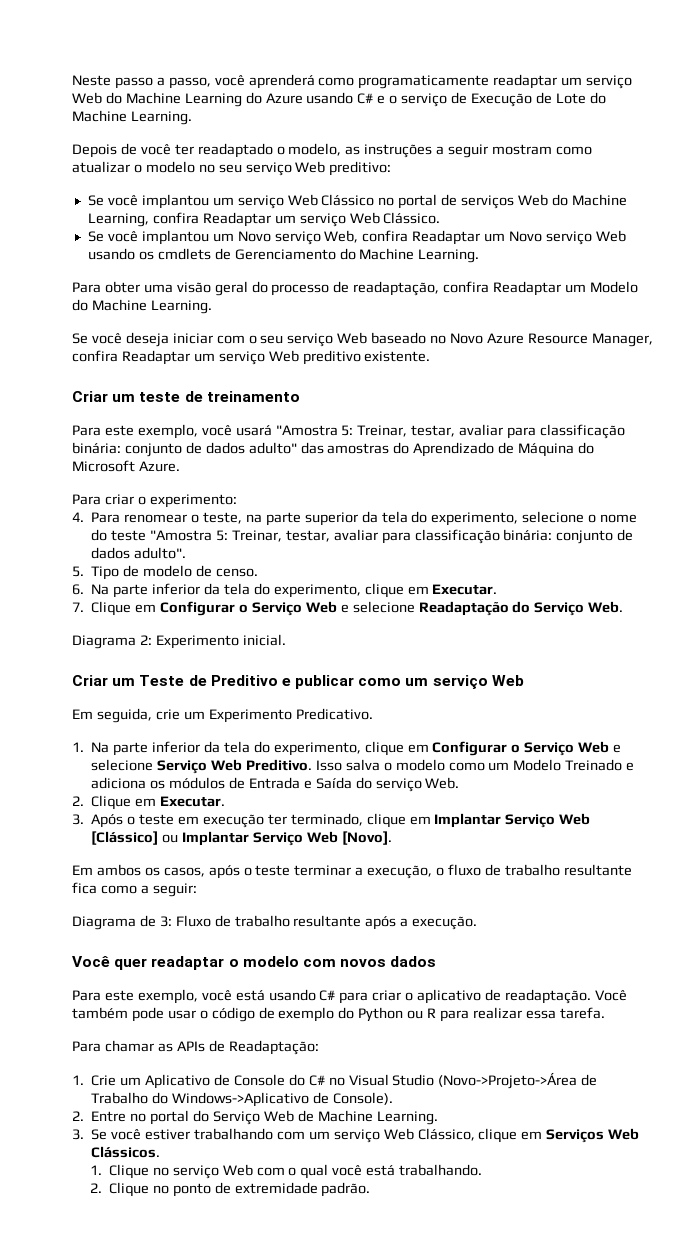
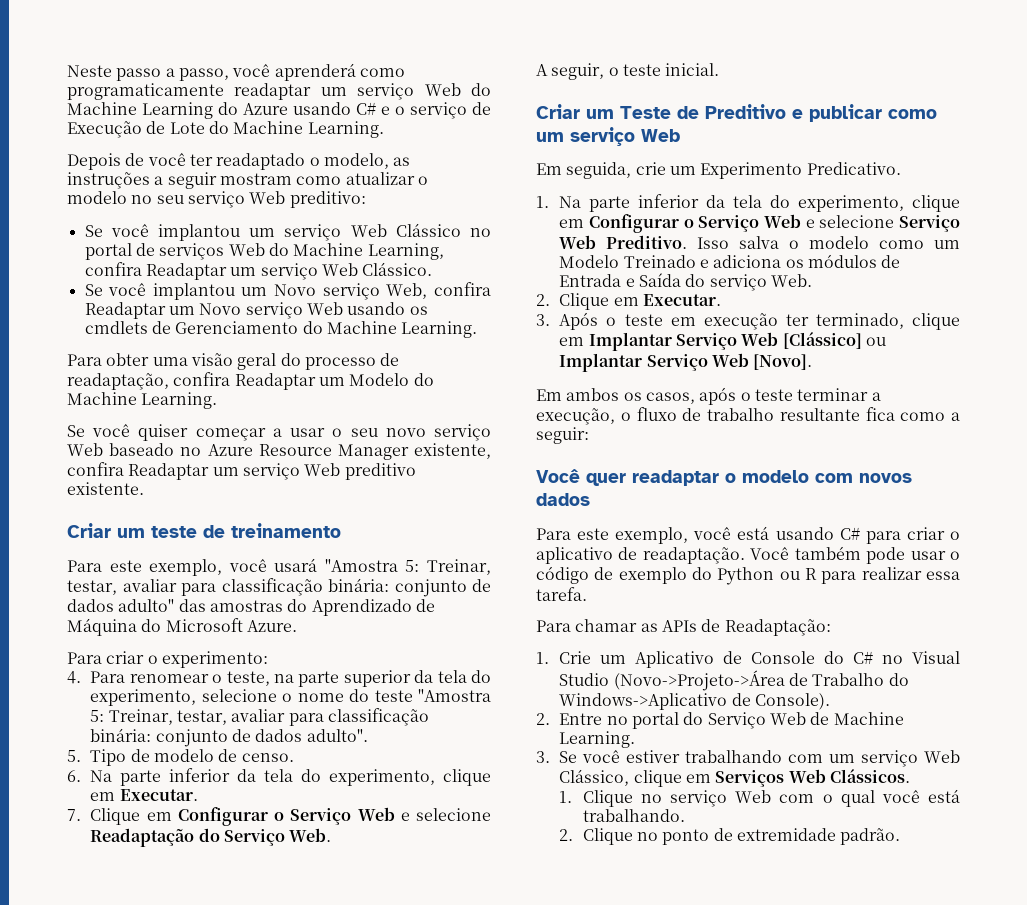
[125,332,245,347] deseja iniciar com -> [138,424,326,441] quiser começar a usar
(284, 339) none -> [385,428,426,437] novo
[450,333,484,344] Novo -> (202, 451) none
[591,333,653,347] Manager, -> [337,443,492,460] Manager existente,
[72,635,239,649] Diagrama 2: Experimento -> [536,63,661,80] A seguir, o teste
[72,915,478,930] // Diagrama de 3: Fluxo de trabalho resultante após a execução. -> (589, 435) none

